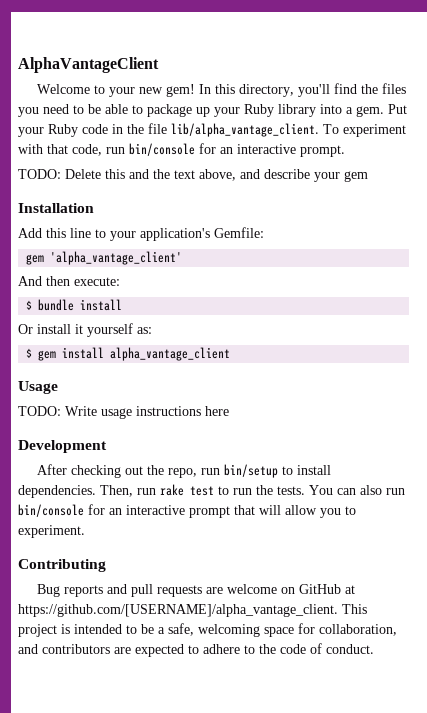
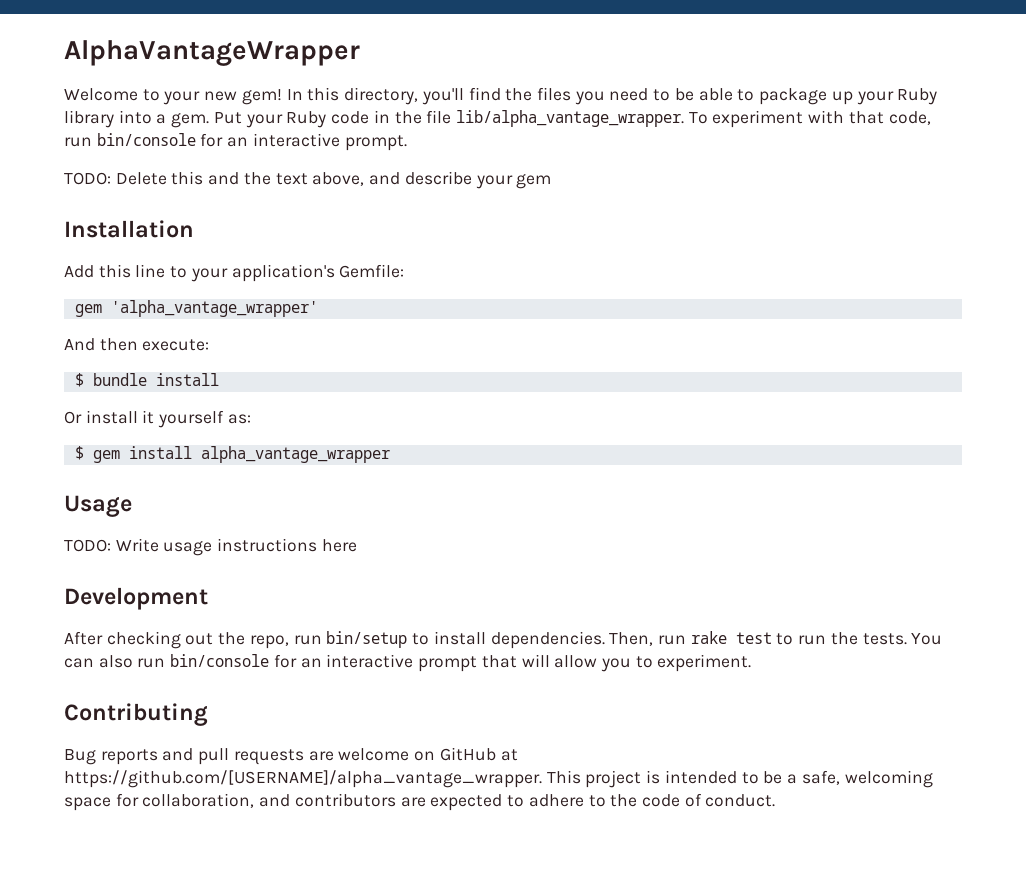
[18,57,159,73] AlphaVantageClient -> [64,40,360,66] AlphaVantageWrapper
[171,123,319,137] lib/alpha_vantage_client. -> [455,110,684,127] lib/alpha_vantage_wrapper.
[50,251,183,265] 'alpha_vantage_client' -> [110,300,318,317] 'alpha_vantage_wrapper'
[110,347,231,361] alpha_vantage_client -> [200,446,390,463] alpha_vantage_wrapper
[18,604,338,617] https://github.com/[USERNAME]/alpha_vantage_client. -> [64,770,542,788] https://github.com/[USERNAME]/alpha_vantage_wrapper.

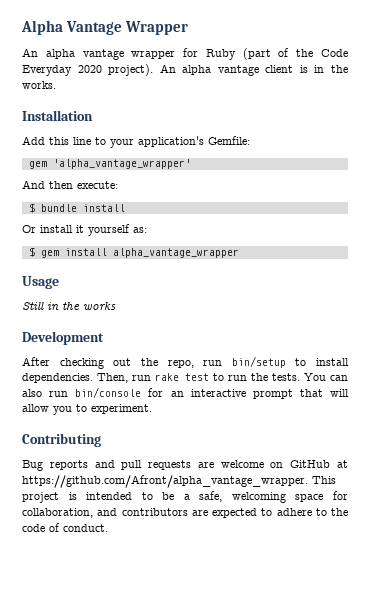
[64,40,360,66] [64,87,938,105] [64,110,931,128] [64,133,407,151] [64,171,552,189] AlphaVantageWrapper // Welcome to your new gem! In this directory, you'll find the files you need to be able to package up your Ruby library into a gem. Put your Ruby code in the file lib/alpha_vantage_wrapper. To experiment with that code, run bin/console for an interactive prompt. // TODO: Delete this and the text above, and describe your gem -> [21,20,188,35] [22,48,348,60] [22,64,348,76] [22,81,56,89] Alpha Vantage Wrapper // An alpha vantage wrapper for Ruby (part of the Code Everyday 2020 project). An alpha vantage client is in the works.
[64,538,357,556] TODO: Write usage instructions here -> [22,302,116,311] Still in the works
[64,770,542,788] https://github.com/[USERNAME]/alpha_vantage_wrapper. -> [22,475,308,488] https://github.com/Afront/alpha_vantage_wrapper.

